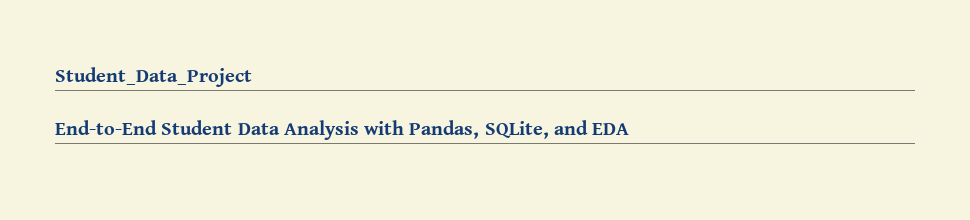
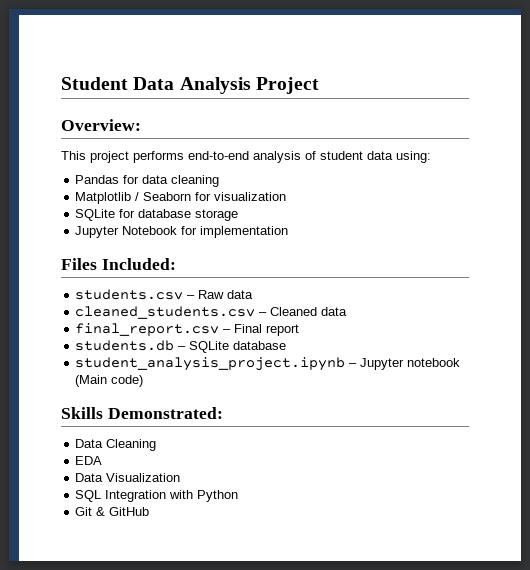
[55,67,252,87] [55,120,157,135] Student_Data_Project // End-to-End -> (61, 83) none
[364,120,630,139] with Pandas, SQLite, and EDA -> [255,77,319,94] [61,119,141,131] [61,151,431,163] [75,175,220,187] [75,192,287,204] [75,209,239,221] [75,226,289,238] [61,258,176,270] [75,289,254,300] [75,306,348,319] [75,323,300,336] [75,340,287,353] [75,357,461,371] [75,375,144,387] [61,407,223,419] [75,439,157,451] [75,456,103,465] [75,473,181,482] [75,490,239,502] [75,507,150,516] Project // Overview: // This project performs end-to-end analysis of student data using: // Pandas for data cleaning // Matplotlib / Seaborn for visualization // SQLite for database storage // Jupyter Notebook for implementation // Files Included: // students.csv – Raw data // cleaned_students.csv – Cleaned data // final_report.csv – Final report // students.db – SQLite database // student_analysis_project.ipynb – Jupyter notebook (Main code) // Skills Demonstrated: // Data Cleaning // EDA // Data Visualization // SQL Integration with Python // Git & GitHub

